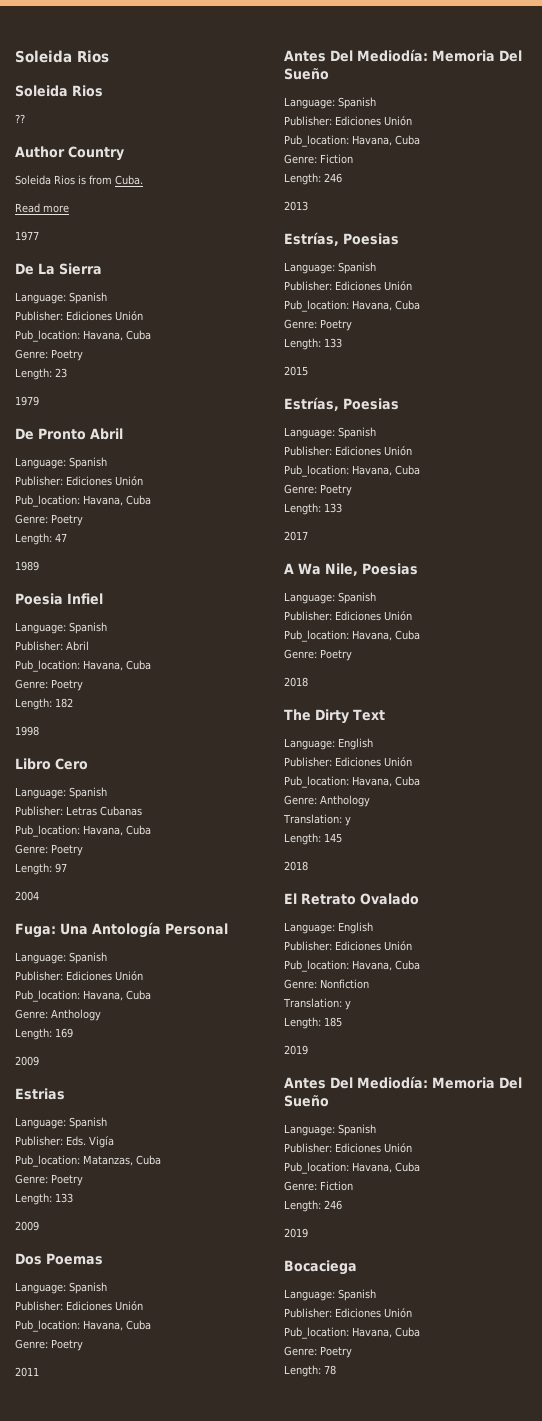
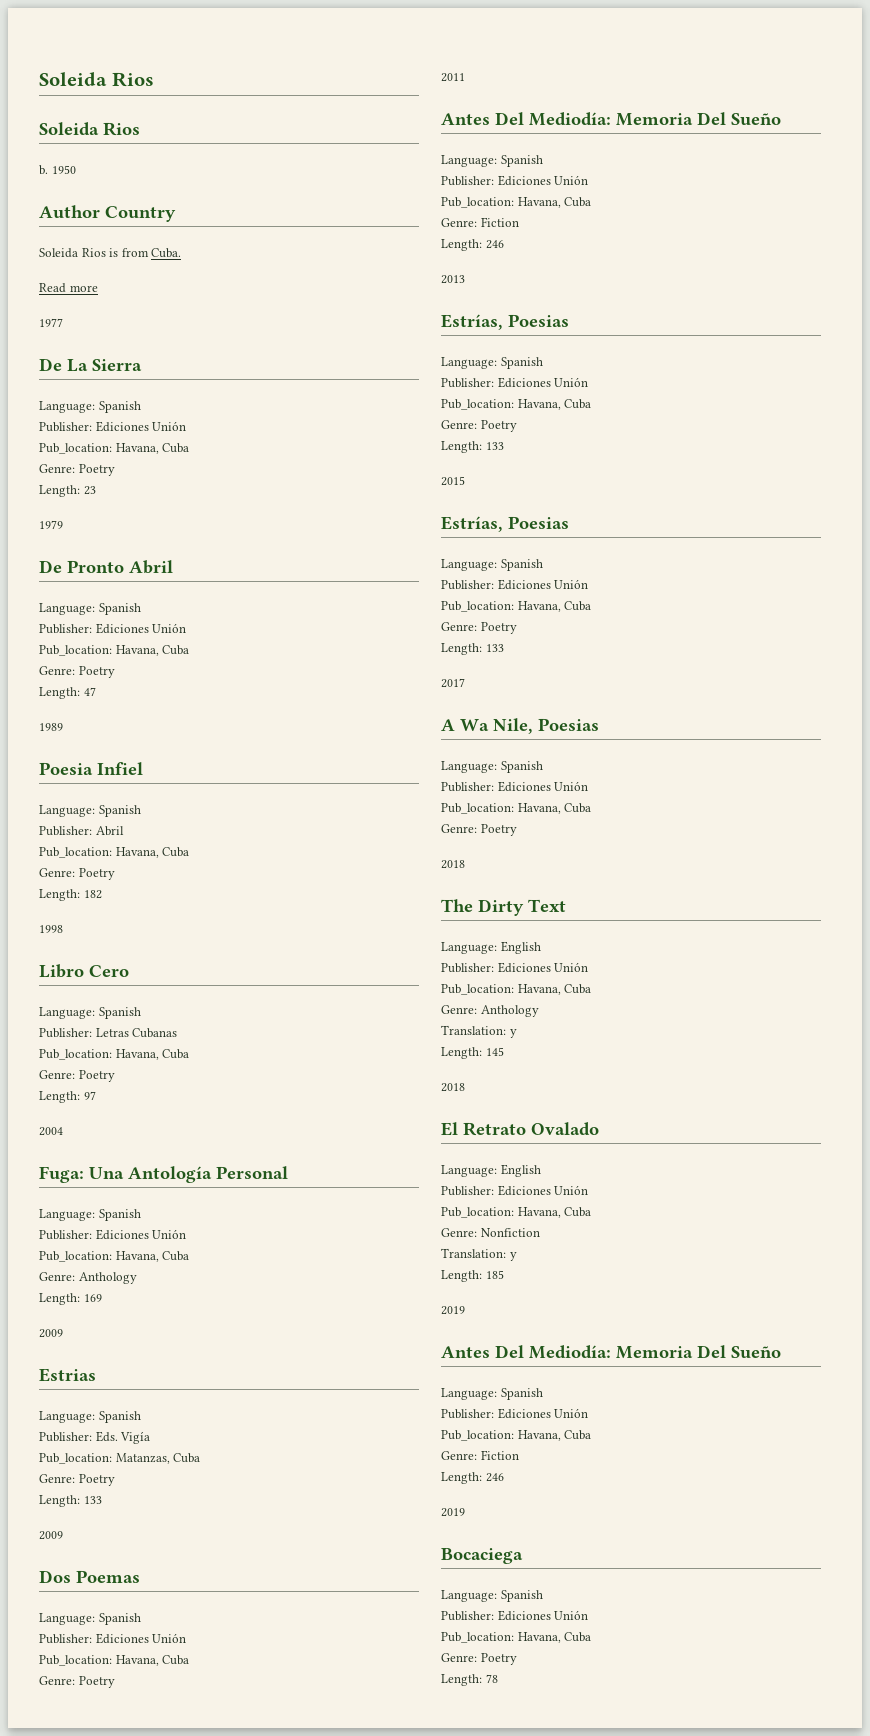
[15,114,25,123] ?? -> [39,165,76,175] b. 1950

